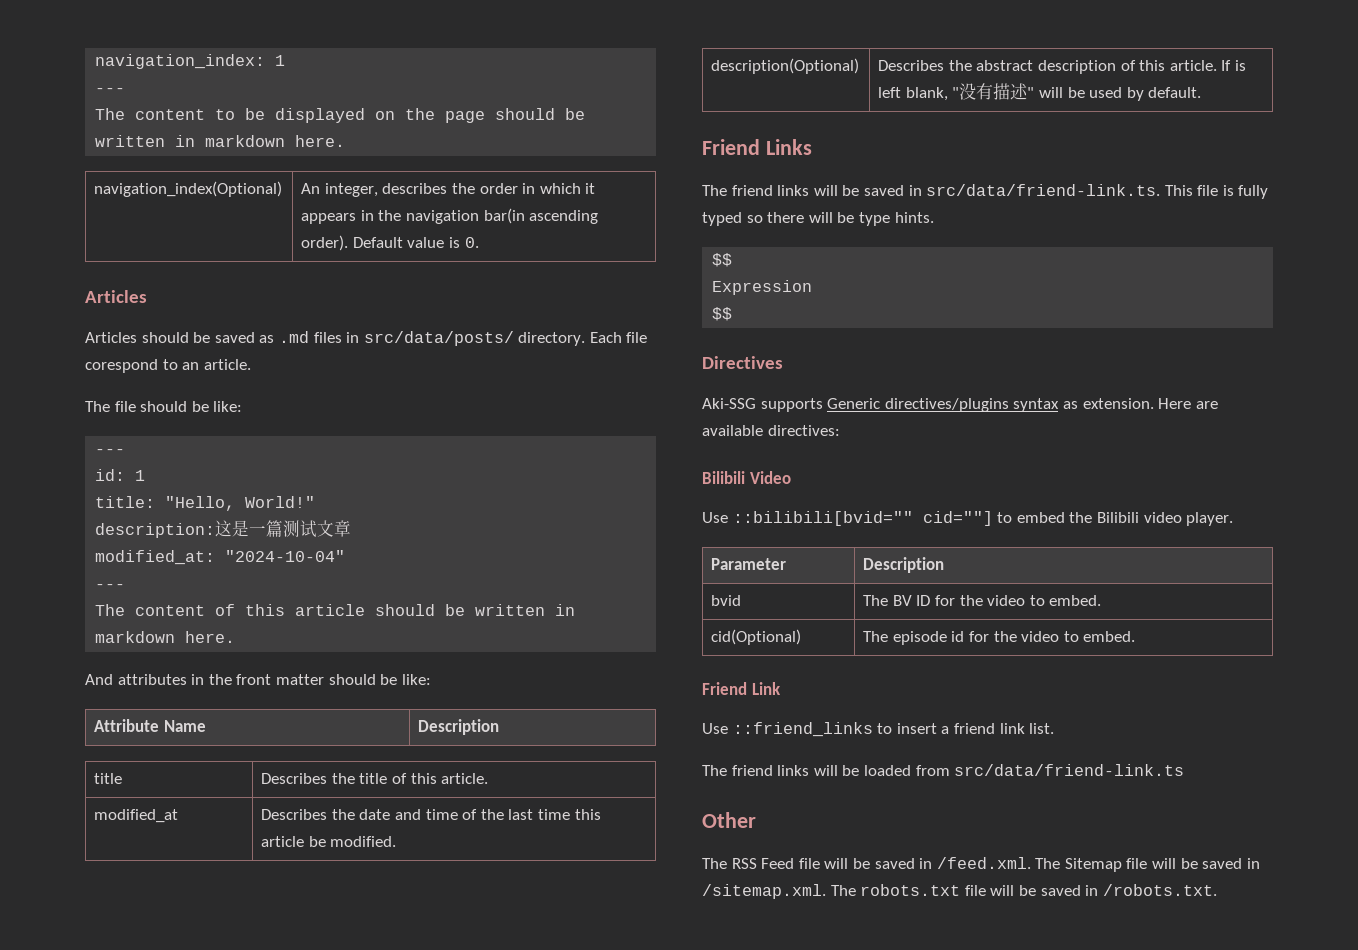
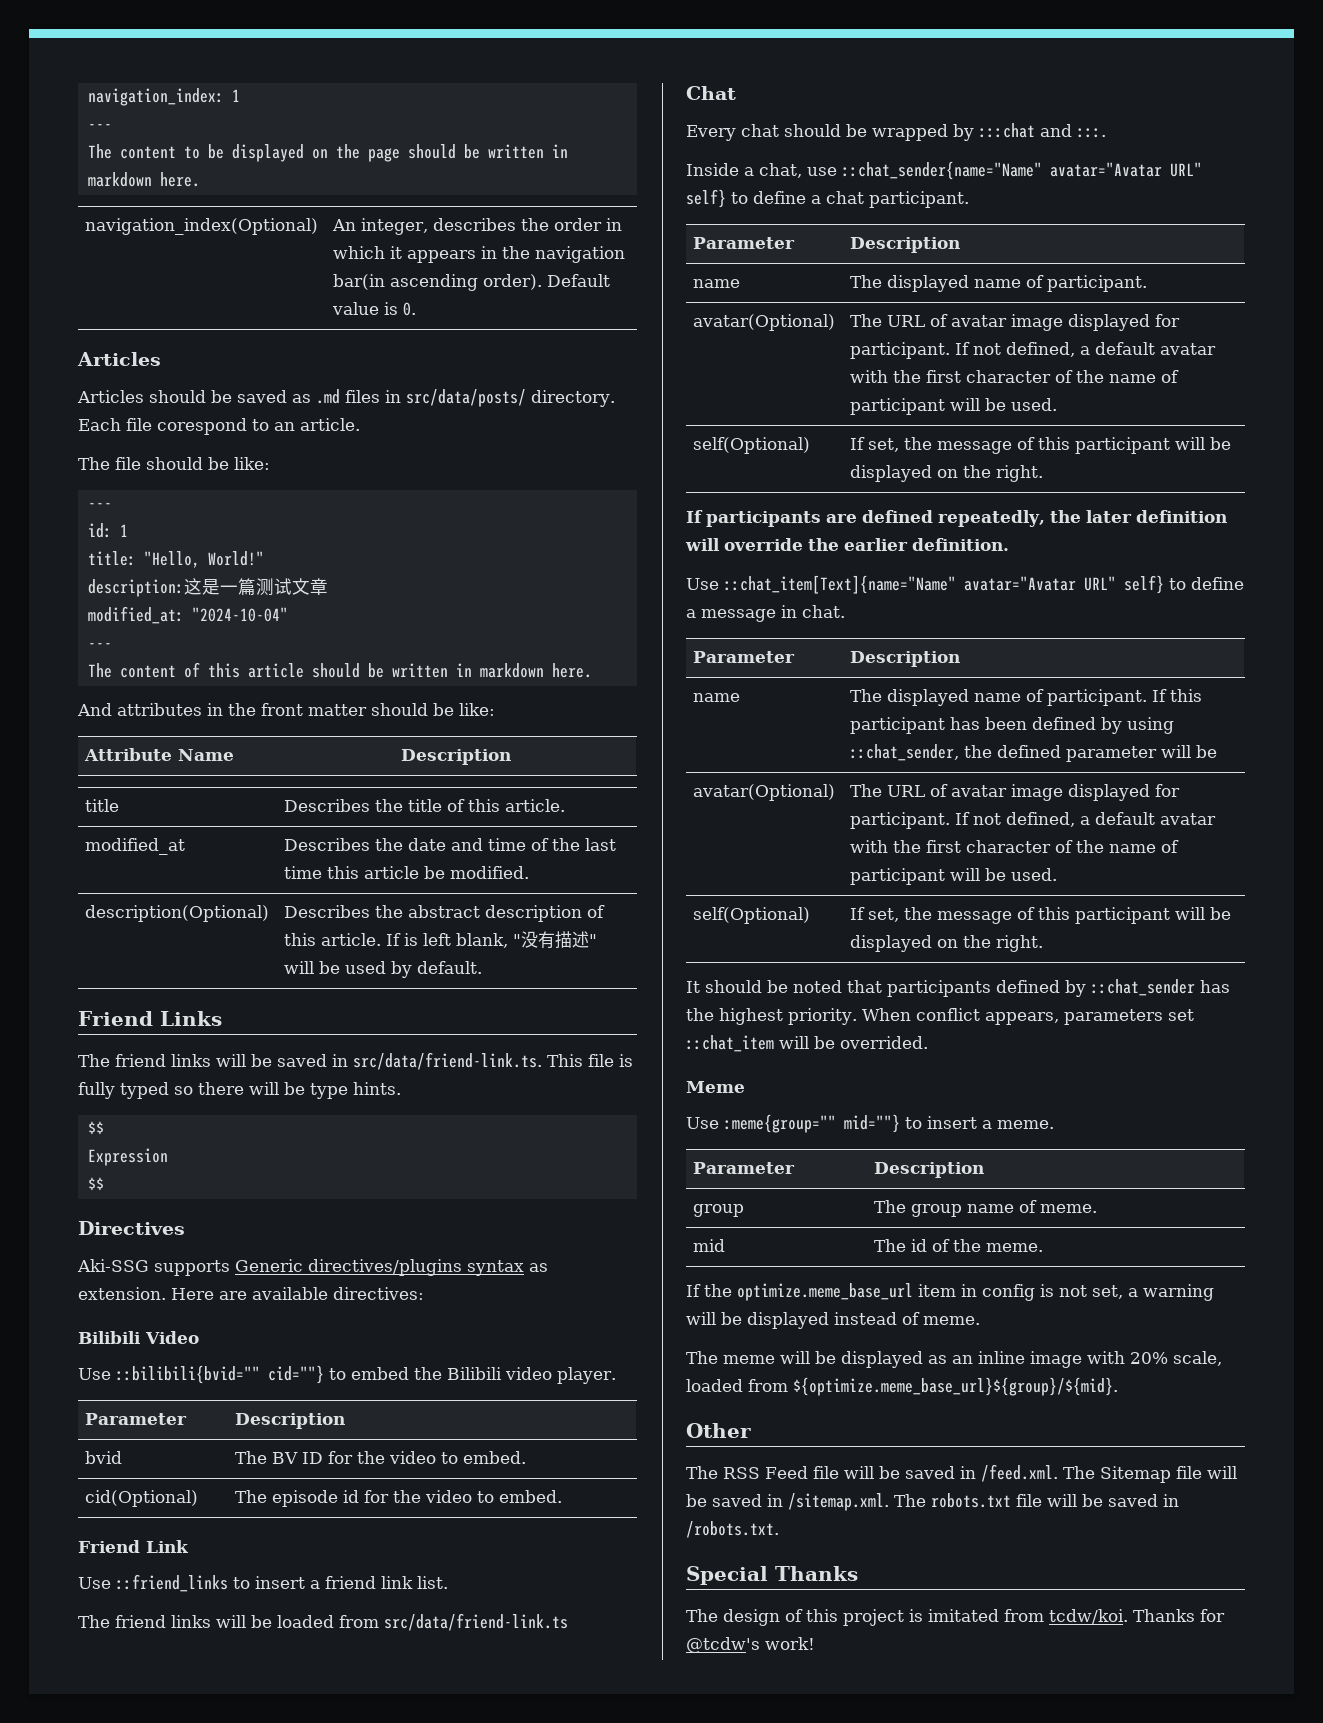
[732,511,993,526] ::bilibili[bvid="" cid=""] -> [116,1365,324,1384] ::bilibili{bvid="" cid=""}
(1185, 770) none -> [686,86,736,100] [686,123,1106,141] [686,161,1202,180] [686,189,969,208] [693,237,796,249] [850,237,961,253] [693,279,741,288] [850,275,1148,292] [693,314,836,331] [850,314,1181,331] [850,342,1217,359] [850,370,1180,383] [850,398,1058,415] [693,437,811,454] [850,437,1232,454] [850,465,1044,482] [686,510,1227,527] [685,538,1009,551] [686,575,1244,594] [686,605,845,622] [693,651,796,663] [850,651,961,667] [693,693,741,702] [850,689,1203,706] [850,717,1175,734] [850,744,1218,762] [693,784,836,801] [850,784,1181,801] [850,812,1217,829] [850,840,1180,853] [850,868,1058,885] [693,907,811,924] [850,907,1232,924] [850,935,1044,952] [686,979,1230,997] [686,1008,1194,1025] [686,1035,928,1052] [686,1081,745,1093] [686,1114,1054,1133] [693,1162,796,1174] [874,1162,985,1178] [693,1204,745,1217] [874,1200,1098,1217] [693,1239,726,1252] [874,1239,1044,1252] [686,1283,1214,1301] [686,1312,980,1329] [686,1351,1222,1368] [686,1377,1118,1396] // Chat // Every chat should be wrapped by :::chat and :::. // Inside a chat, use ::chat_sender{name="Name" avatar="Avatar URL" self} to define a chat participant. // Parameter | Description // name | The displayed name of participant. // avatar(Optional) | The URL of avatar image displayed for participant. If not defined, a default avatar with the first character of the name of participant will be used. // self(Optional) | If set, the message of this participant will be displayed on the right. // If participants are defined repeatedly, the later definition will override the earlier definition. // Use ::chat_item[Text]{name="Name" avatar="Avatar URL" self} to define a message in chat. // Parameter | Description // name | The displayed name of participant. If this participant has been defined by using ::chat_sender, the defined parameter will be // avatar(Optional) | The URL of avatar image displayed for participant. If not defined, a default avatar with the first character of the name of participant will be used. // self(Optional) | If set, the message of this participant will be displayed on the right. // It should be noted that participants defined by ::chat_sender has the highest priority. When conflict appears, parameters set ::chat_item will be overrided. // Meme // Use :meme{group="" mid=""} to insert a meme. // Parameter | Description // group | The group name of meme. // mid | The id of the meme. // If the optimize.meme_base_url item in config is not set, a warning will be displayed instead of meme. // The meme will be displayed as an inline image with 20% scale, loaded from ${optimize.meme_base_url}${group}/${mid}.
(1217, 890) none -> [686,1566,858,1585] [686,1609,1225,1626] [686,1637,815,1653] // Special Thanks // The design of this project is imitated from tcdw/koi. Thanks for @tcdw's work!

